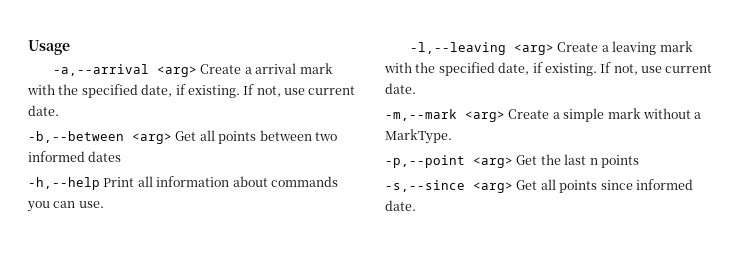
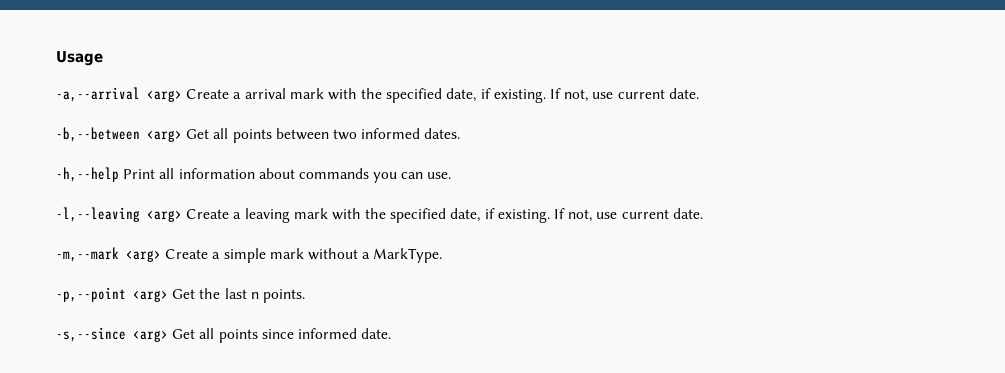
[88,151,122,162] dates -> [424,128,461,139] dates.
[600,155,639,168] points -> [262,289,305,303] points.

